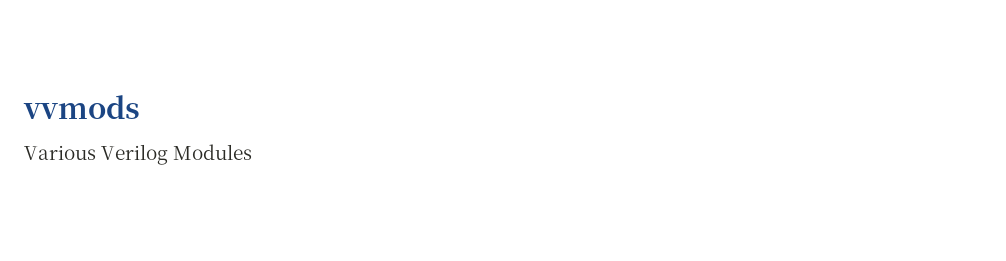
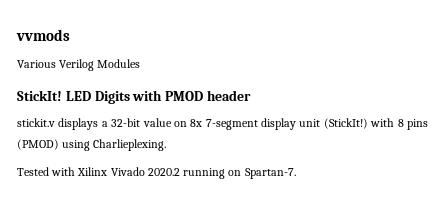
(253, 152) none -> [17,90,251,104] [17,118,428,130] [17,139,167,151] [17,167,296,179] // StickIt! LED Digits with PMOD header // stickit.v displays a 32-bit value on 8x 7-segment display unit (StickIt!) with 8 pins (PMOD) using Charlieplexing. // Tested with Xilinx Vivado 2020.2 running on Spartan-7.

